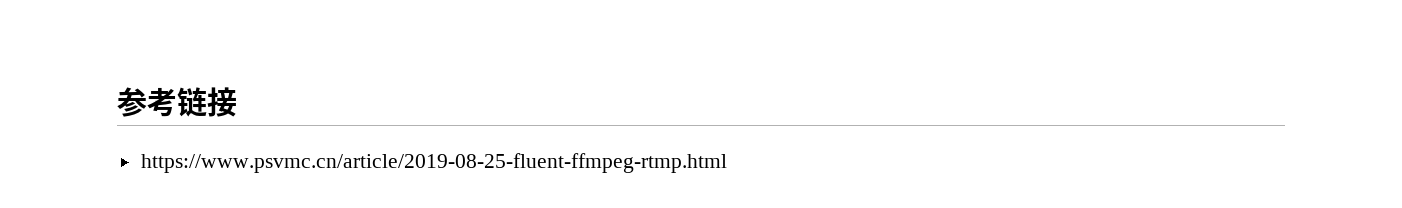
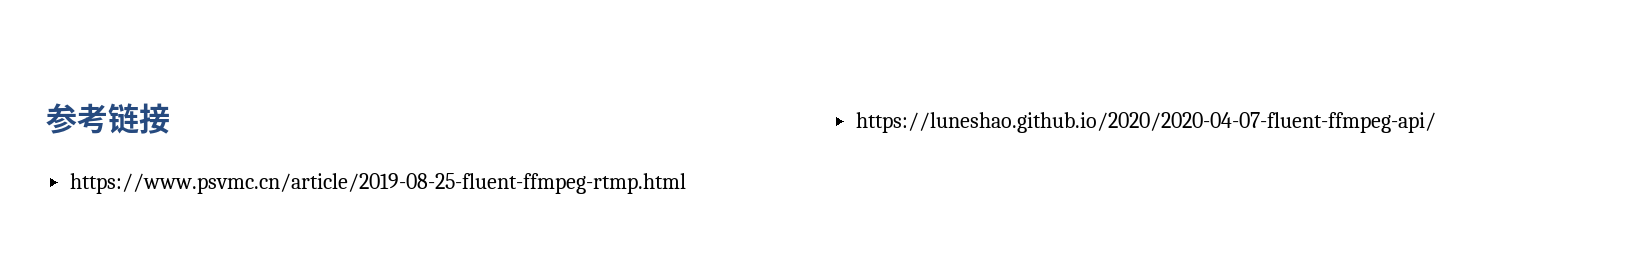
(727, 163) none -> [856,112,1437,133] // https://luneshao.github.io/2020/2020-04-07-fluent-ffmpeg-api/

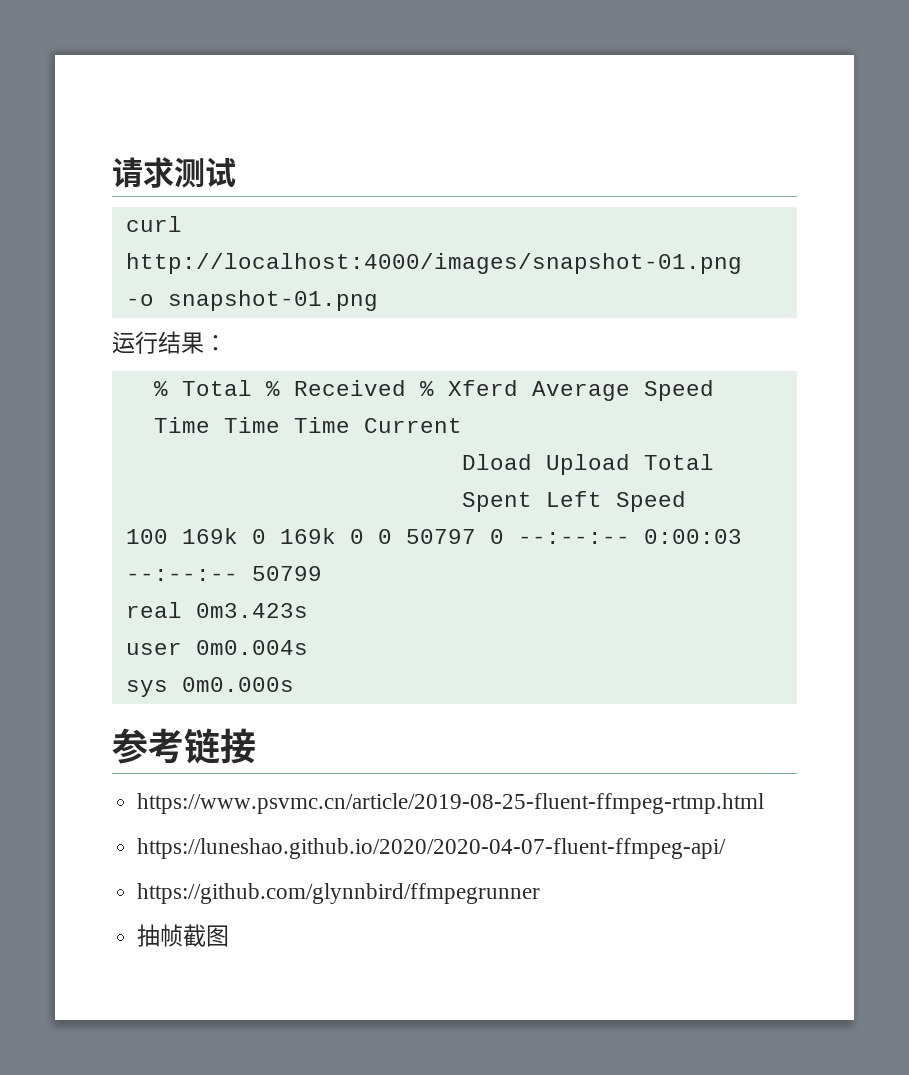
(46, 118) none -> [112,157,236,188] [125,216,182,232] [125,253,742,274] [125,290,378,311] [112,331,227,354] [153,380,714,401] [153,417,462,433] [461,454,714,475] [461,491,686,512] [125,528,742,544] [125,566,322,581] [125,602,308,618] [125,640,308,655] [125,677,294,697] 请求测试 // curl http://localhost:4000/images/snapshot-01.png -o snapshot-01.png // 运行结果： // % Total % Received % Xferd Average Speed Time Time Time Current // Dload Upload Total Spent Left Speed // 100 169k 0 169k 0 0 50797 0 --:--:-- 0:00:03 --:--:-- 50799 // real 0m3.423s // user 0m0.004s // sys 0m0.000s //
(1437, 122) none -> [137,883,541,904] [137,924,230,947] // https://github.com/glynnbird/ffmpegrunner // 抽帧截图

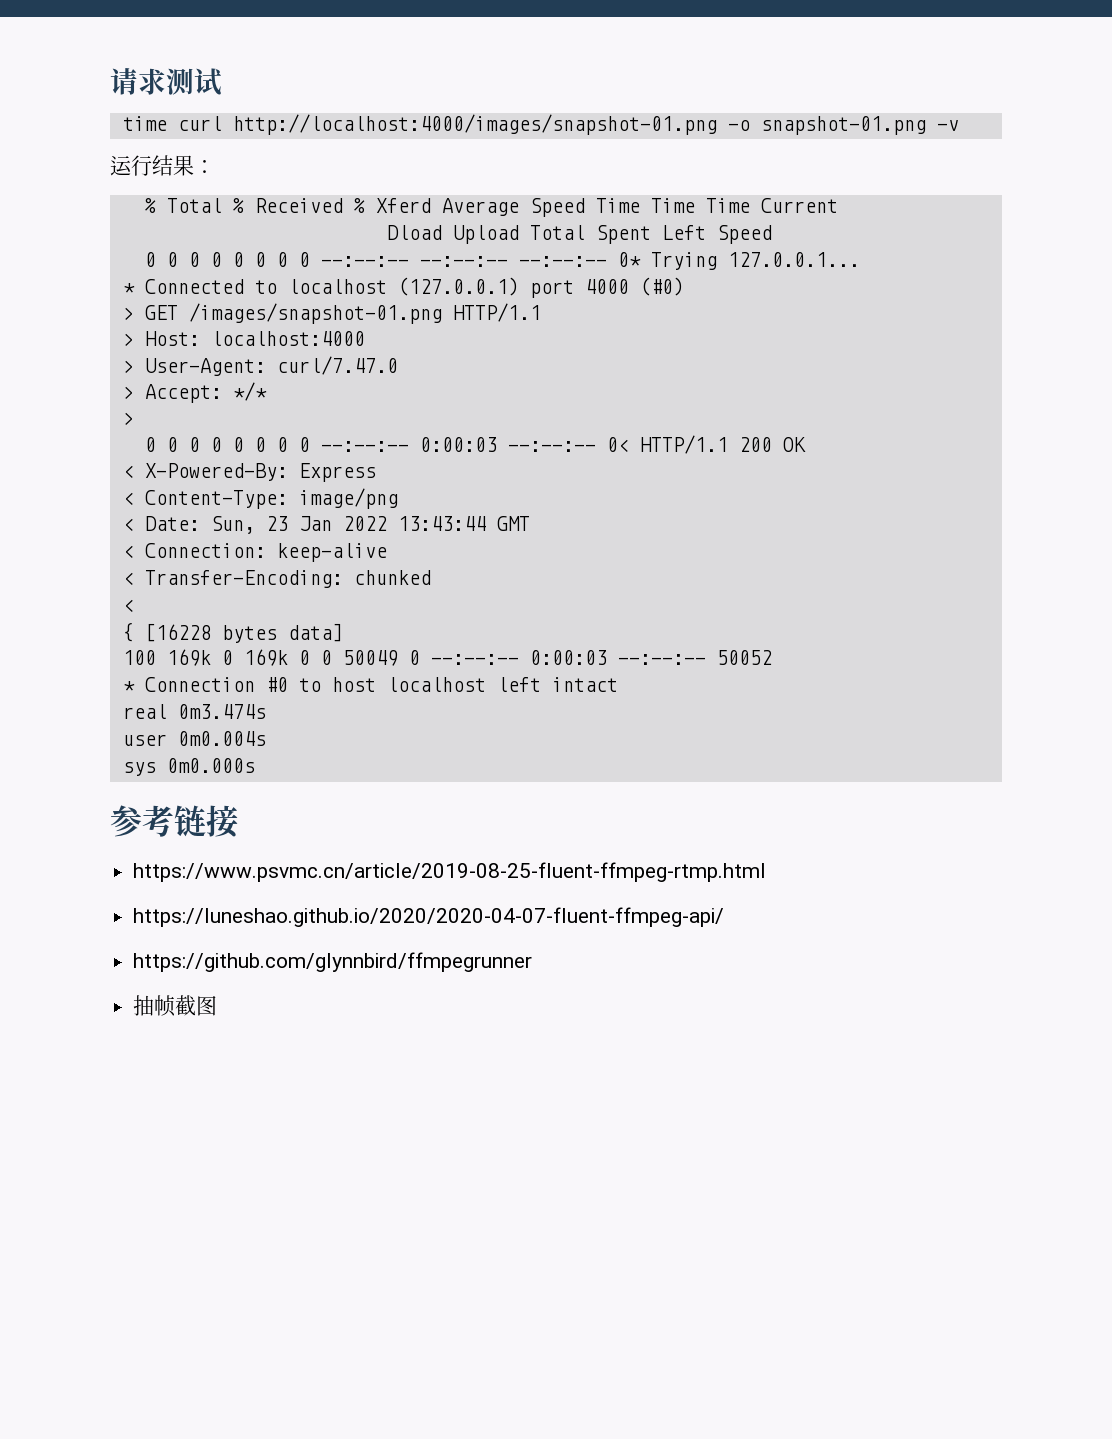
(236, 172) none -> [122,116,167,131] time
(378, 300) none -> [936,120,959,131] -v
(686, 501) none -> [144,252,860,270] [122,277,684,298] [122,303,541,324] [122,331,365,346] [122,356,398,376] [122,382,267,403] [122,412,134,425] [144,435,806,454] [122,463,376,482] [122,488,398,509] [122,516,530,534] [122,543,387,562] [122,570,431,588] [122,599,134,612] [122,622,343,643] // 0 0 0 0 0 0 0 0 --:--:-- --:--:-- --:--:-- 0* Trying 127.0.0.1... // * Connected to localhost (127.0.0.1) port 4000 (#0) // > GET /images/snapshot-01.png HTTP/1.1 // > Host: localhost:4000 // > User-Agent: curl/7.47.0 // > Accept: */* // > // 0 0 0 0 0 0 0 0 --:--:-- 0:00:03 --:--:-- 0< HTTP/1.1 200 OK // < X-Powered-By: Express // < Content-Type: image/png // < Date: Sun, 23 Jan 2022 13:43:44 GMT // < Connection: keep-alive // < Transfer-Encoding: chunked // < // { [16228 bytes data]
[405,529,742,544] [125,566,322,581] 50797 0 --:--:-- 0:00:03 --:--:-- 50799 -> [342,650,772,666] [122,677,618,692] 50049 0 --:--:-- 0:00:03 --:--:-- 50052 // * Connection #0 to host localhost left intact
[195,603,308,618] 0m3.423s -> [177,704,266,719] 0m3.474s

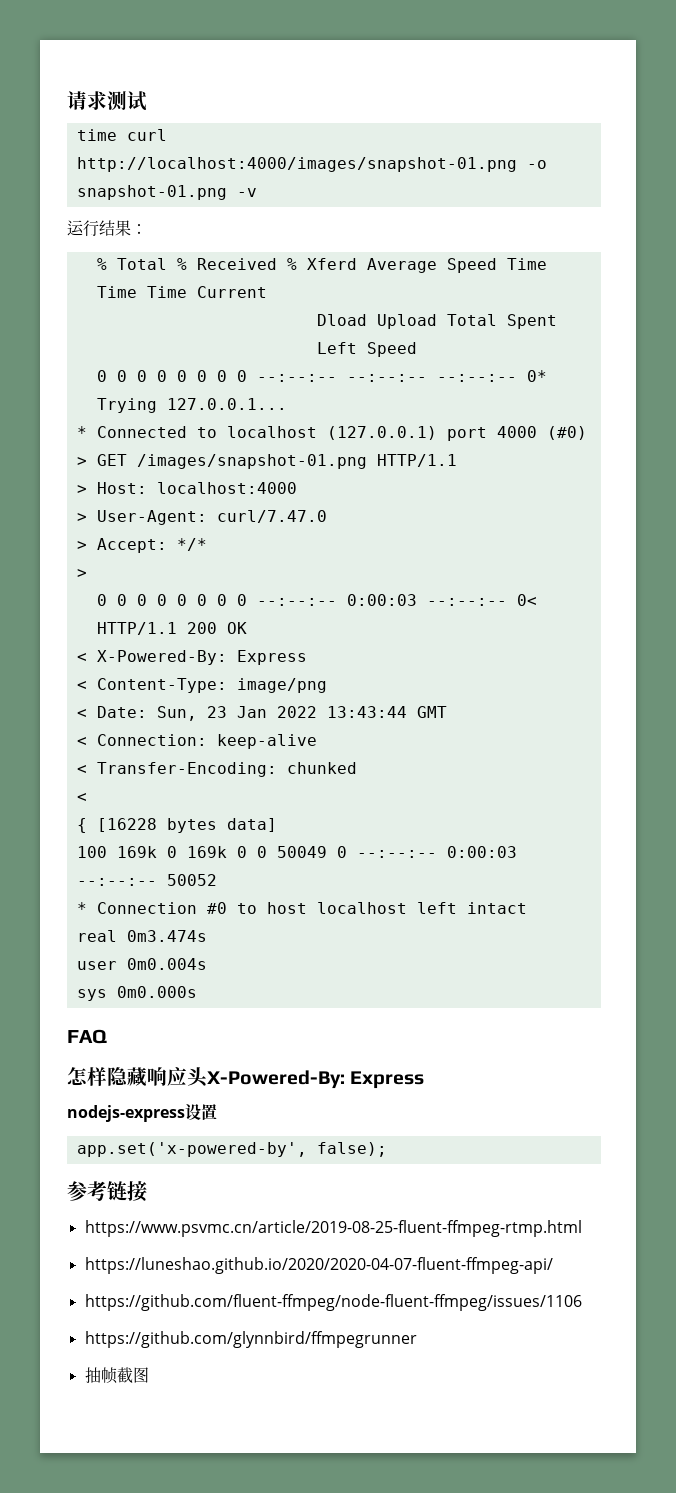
(255, 765) none -> [67,1029,107,1044] [67,1067,425,1089] [67,1104,217,1122] [76,1142,387,1157] // FAQ // 怎样隐藏响应头X-Powered-By: Express // nodejs-express设置 // app.set('x-powered-by', false);
(725, 917) none -> [84,1294,582,1311] // https://github.com/fluent-ffmpeg/node-fluent-ffmpeg/issues/1106

